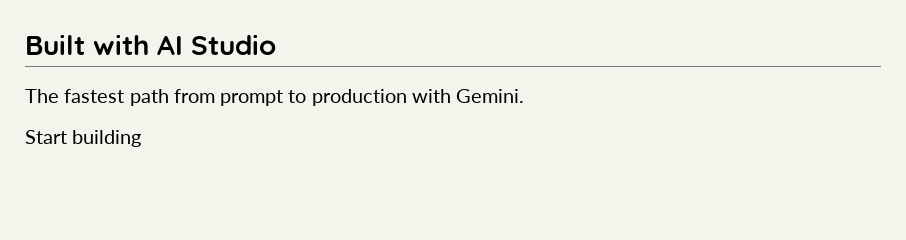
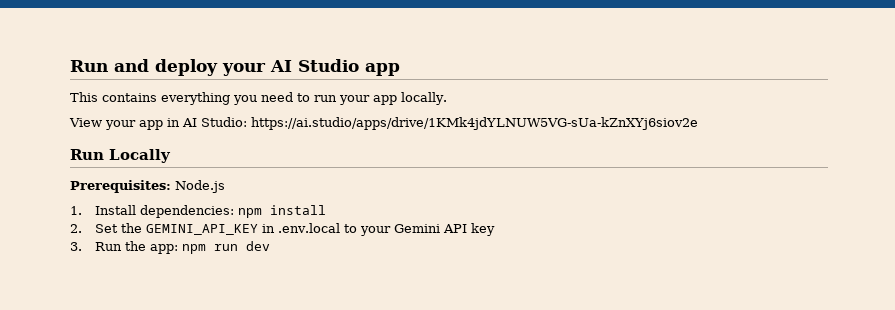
[25,34,276,55] [25,89,525,106] [25,130,142,147] Built with AI Studio // The fastest path from prompt to production with Gemini. // Start building -> [70,59,400,76] [70,92,447,105] [69,117,698,130] [70,149,171,163] [70,180,225,193] [70,205,326,218] [70,223,495,236] [70,241,270,254] Run and deploy your AI Studio app // This contains everything you need to run your app locally. // View your app in AI Studio: https://ai.studio/apps/drive/1KMk4jdYLNUW5VG-sUa-kZnXYj6siov2e // Run Locally // Prerequisites: Node.js // 1. Install dependencies: npm install // 2. Set the GEMINI_API_KEY in .env.local to your Gemini API key // 3. Run the app: npm run dev

